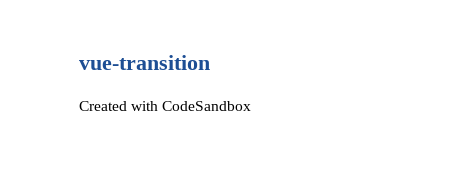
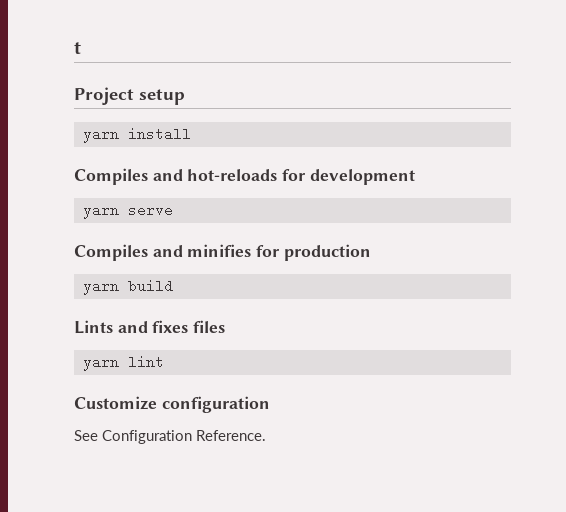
[79,55,210,70] [79,101,252,111] vue-transition // Created with CodeSandbox -> [74,42,81,54] [74,87,185,105] [82,127,191,143] [74,168,415,185] [82,203,173,219] [74,244,371,261] [82,279,173,295] [74,320,226,334] [82,355,164,371] [74,396,270,413] [74,430,266,444] t // Project setup // yarn install // Compiles and hot-reloads for development // yarn serve // Compiles and minifies for production // yarn build // Lints and fixes files // yarn lint // Customize configuration // See Configuration Reference.

